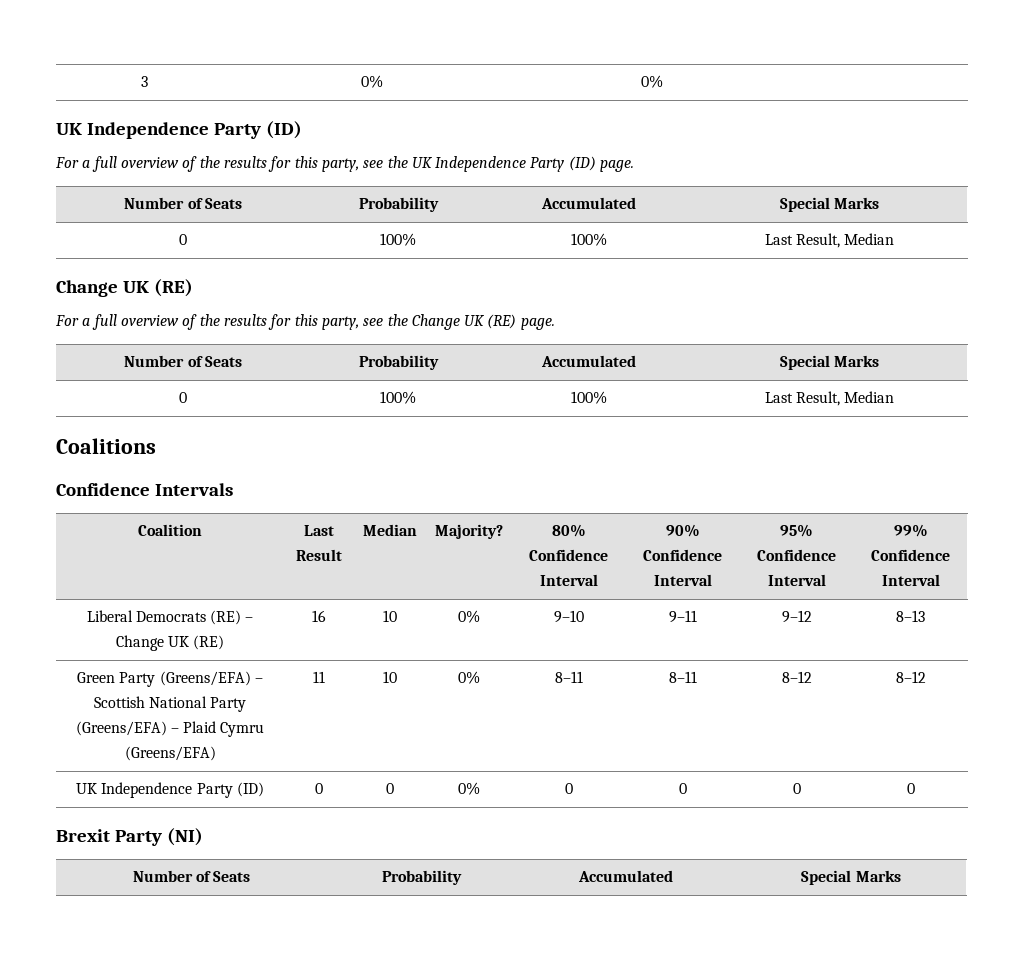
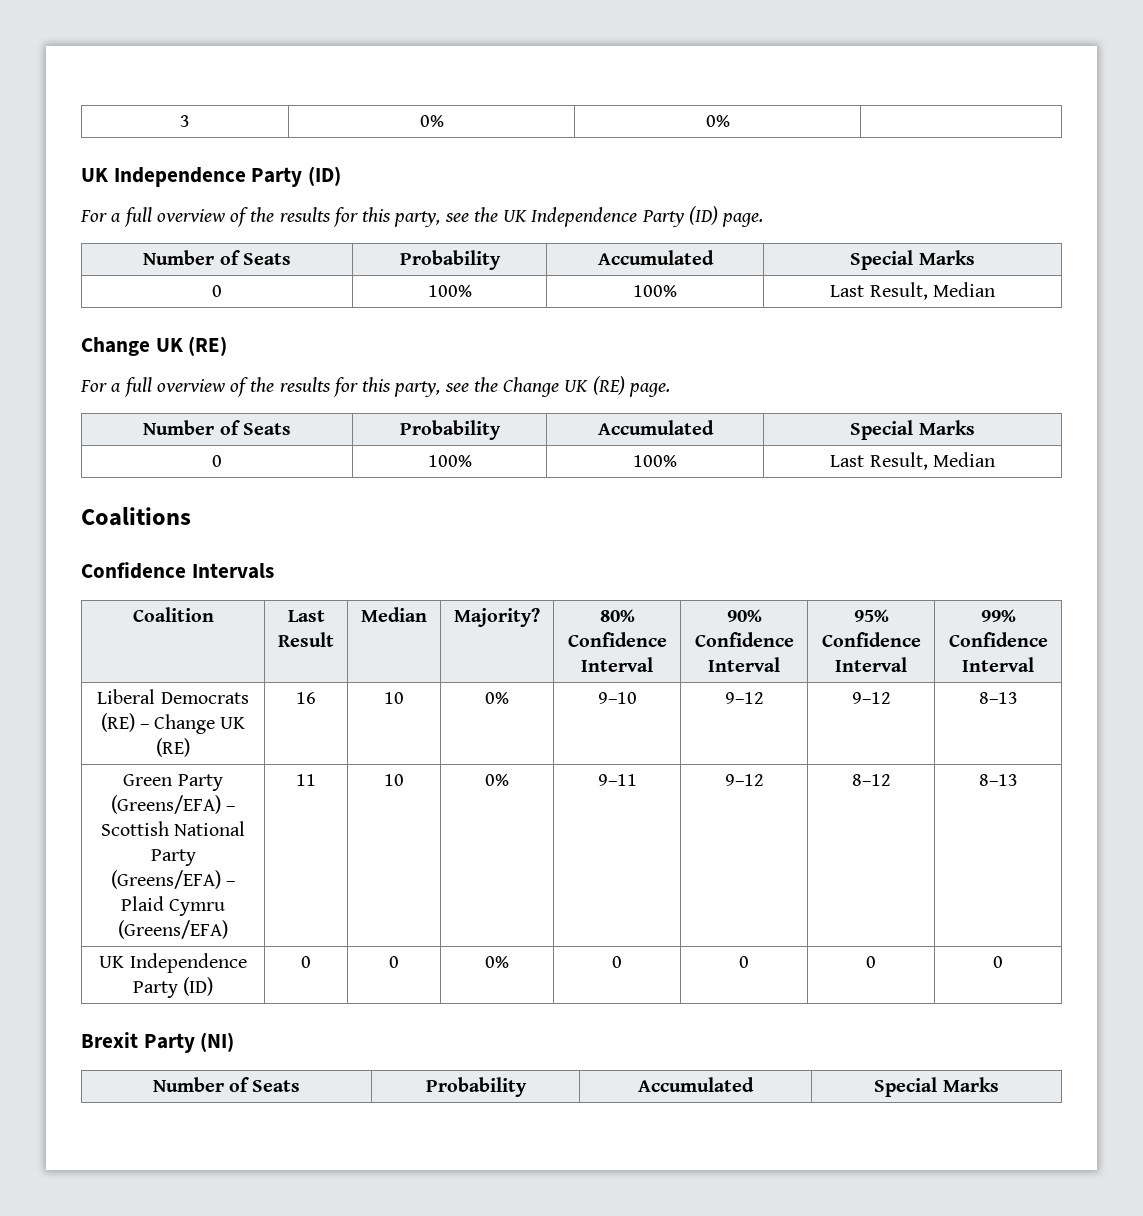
[668,610,697,623] 9–11 -> [724,692,764,704] 9–12
[554,671,583,683] [668,671,697,683] 8–11 | 8–11 -> [597,774,637,786] [724,774,764,786] 9–11 | 9–12
[895,671,926,683] 8–12 -> [978,774,1018,786] 8–13

